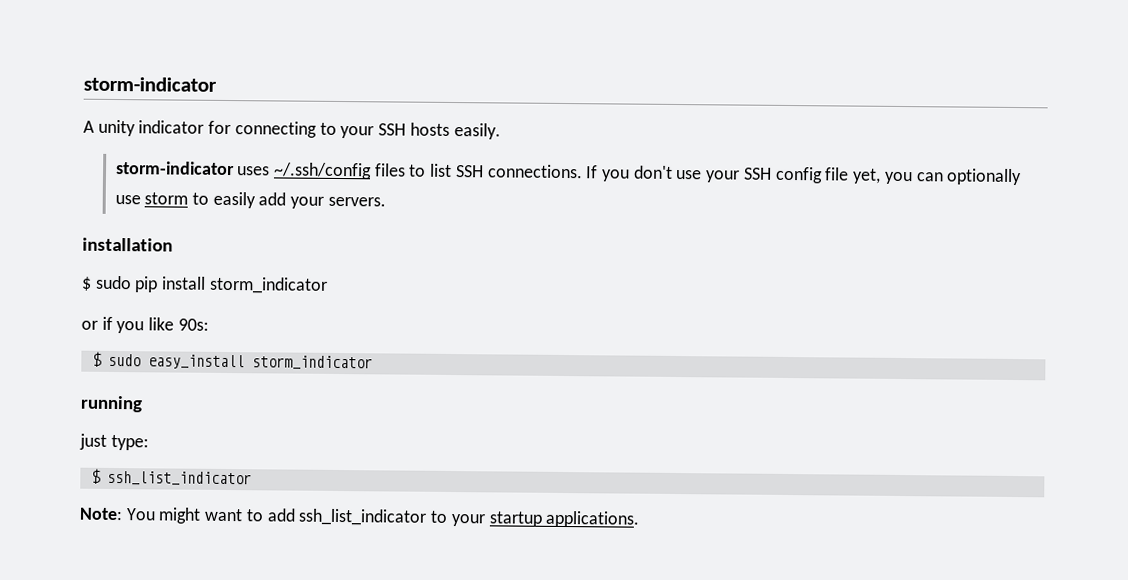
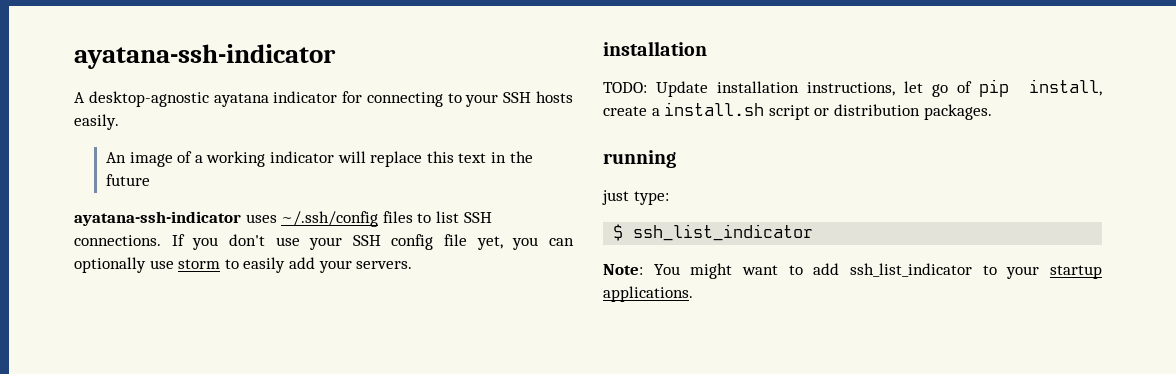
[83,76,217,92] storm-indicator -> [74,44,336,69] ayatana-ssh-indicator
[97,119,136,137] unity -> [88,91,269,107] desktop-agnostic ayatana
[115,160,235,176] storm-indicator -> [106,151,533,167] [106,174,151,186] [74,211,241,226] An image of a working indicator will replace this text in the future // ayatana-ssh-indicator
[81,275,328,294] [81,316,209,334] [91,351,373,371] $ sudo pip install storm_indicator // or if you like 90s: // $ sudo easy_install storm_indicator -> [603,79,1102,97] [603,102,992,120] TODO: Update installation instructions, let go of pip install, create a install.sh script or distribution packages.

